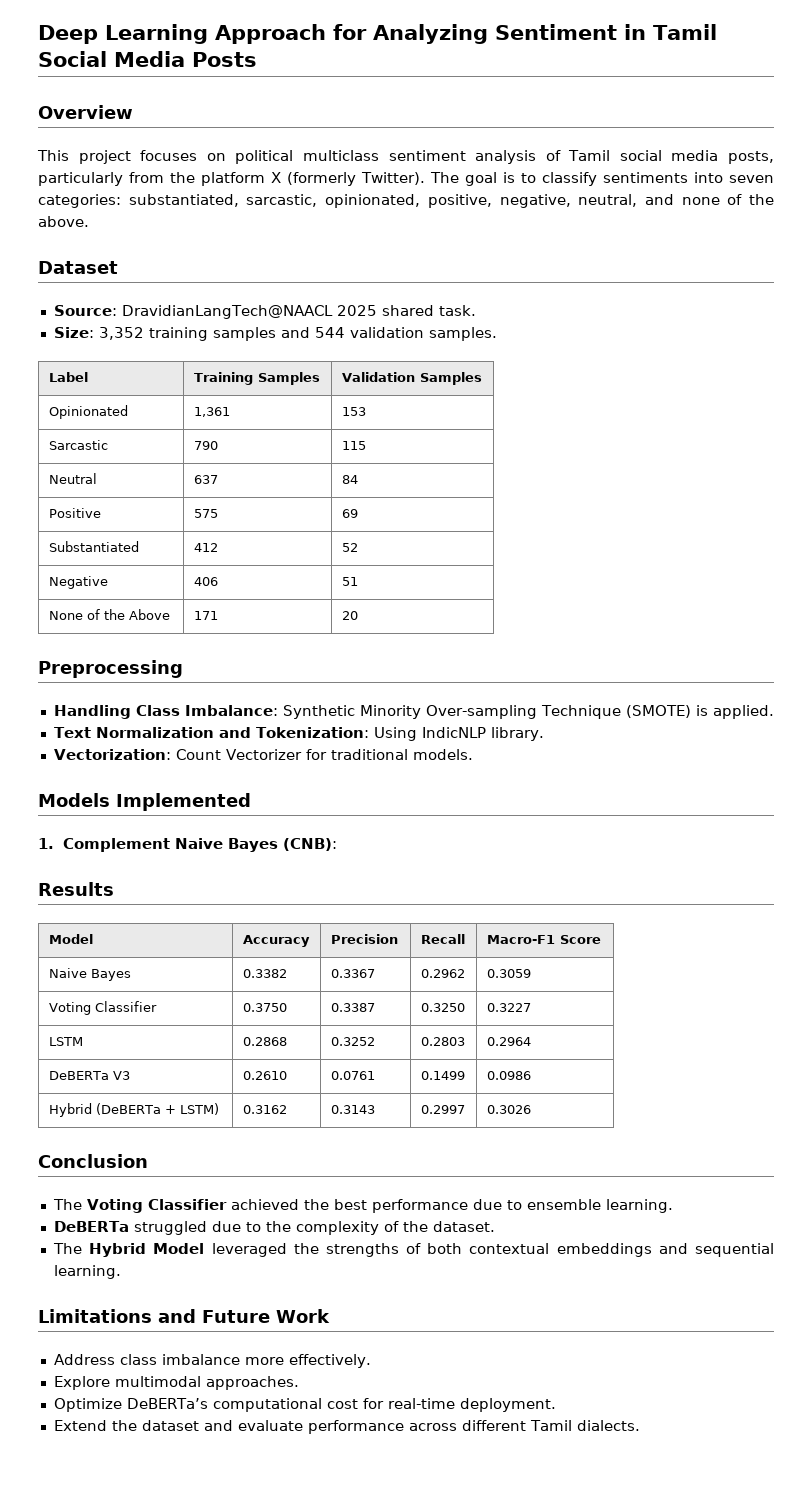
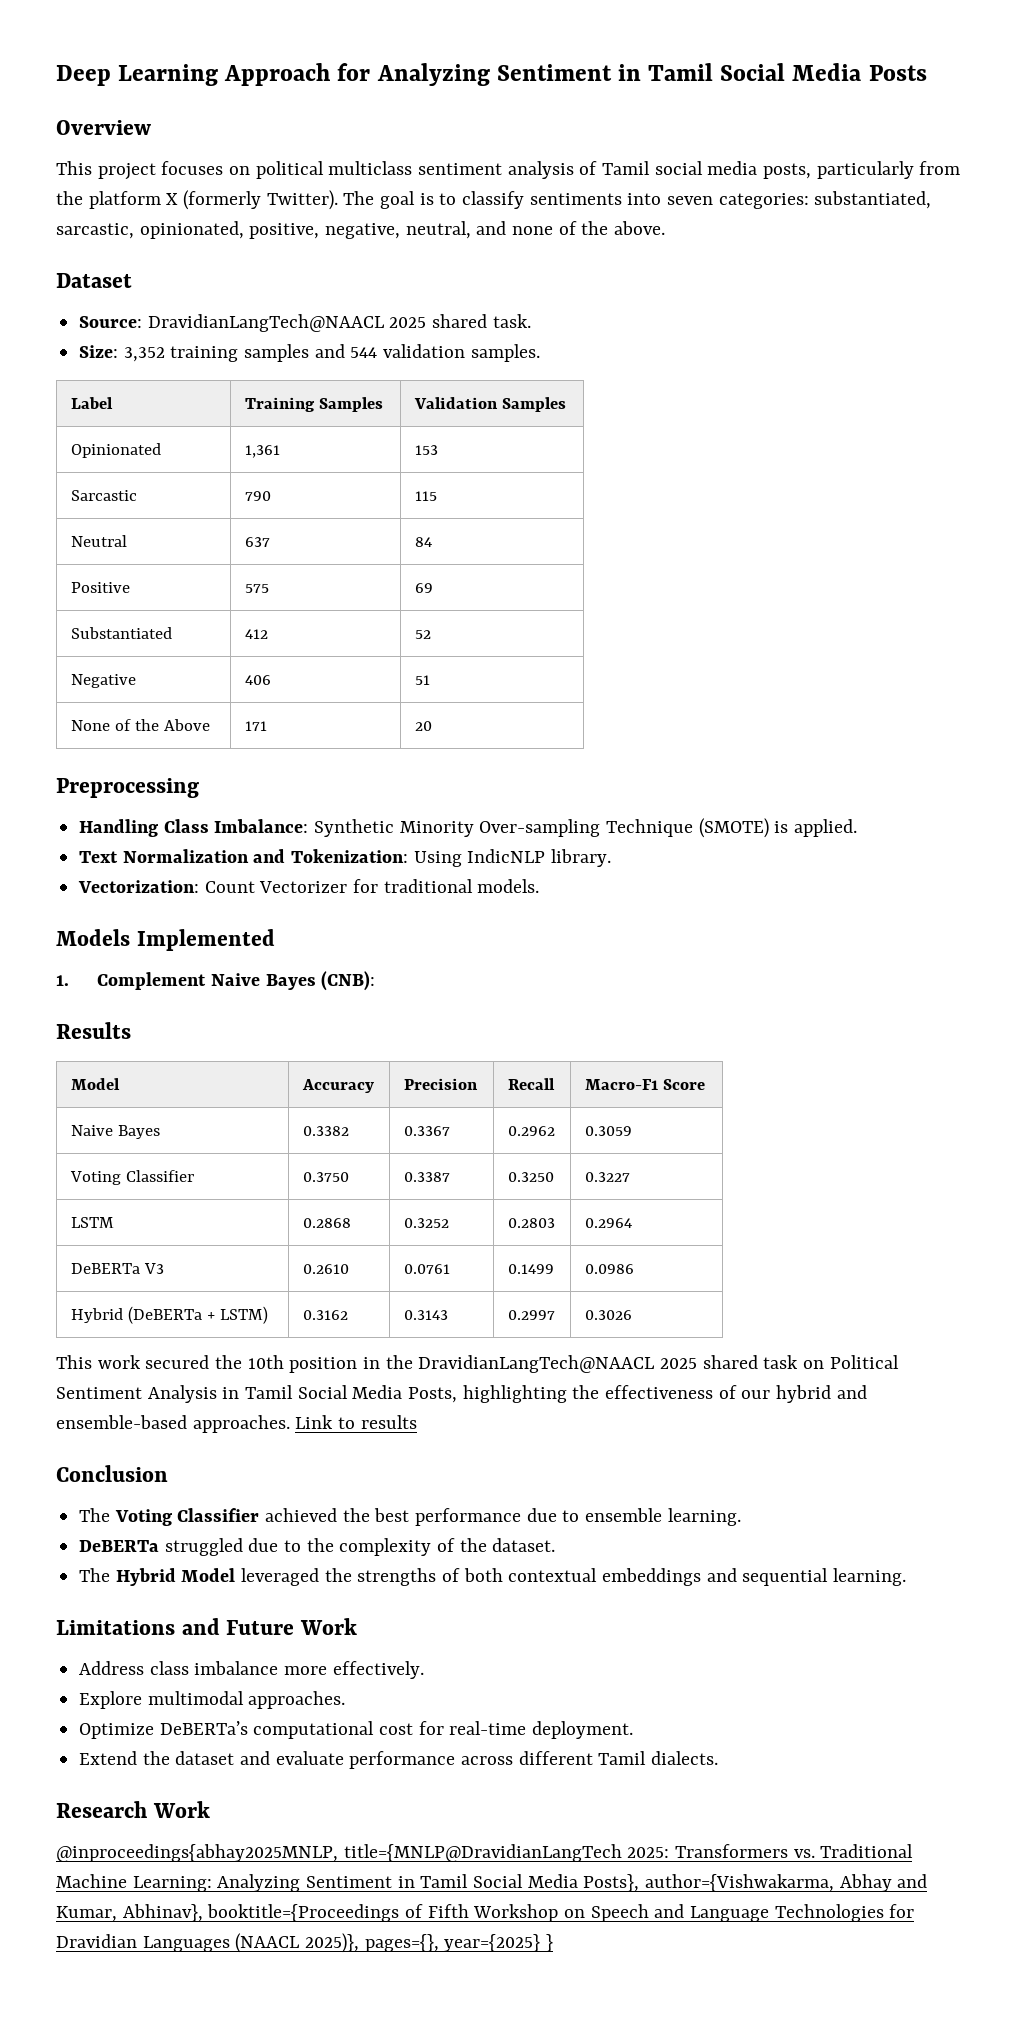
(531, 1109) none -> [56,1355,899,1373] [56,1385,867,1403] [56,1415,417,1433] // This work secured the 10th position in the DravidianLangTech@NAACL 2025 shared task on Political Sentiment Analysis in Tamil Social Media Posts, highlighting the effectiveness of our hybrid and ensemble-based approaches. Link to results
(640, 1425) none -> [56,1801,210,1818] [56,1844,914,1862] [56,1874,928,1892] [56,1904,915,1922] [56,1933,554,1953] // Research Work // @inproceedings{abhay2025MNLP, title={MNLP@DravidianLangTech 2025: Transformers vs. Traditional Machine Learning: Analyzing Sentiment in Tamil Social Media Posts}, author={Vishwakarma, Abhay and Kumar, Abhinav}, booktitle={Proceedings of Fifth Workshop on Speech and Language Technologies for Dravidian Languages (NAACL 2025)}, pages={}, year={2025} }

